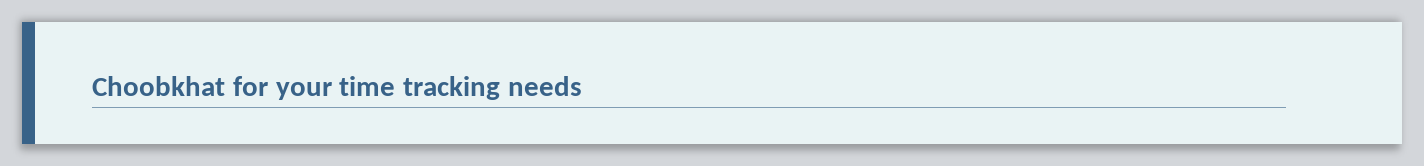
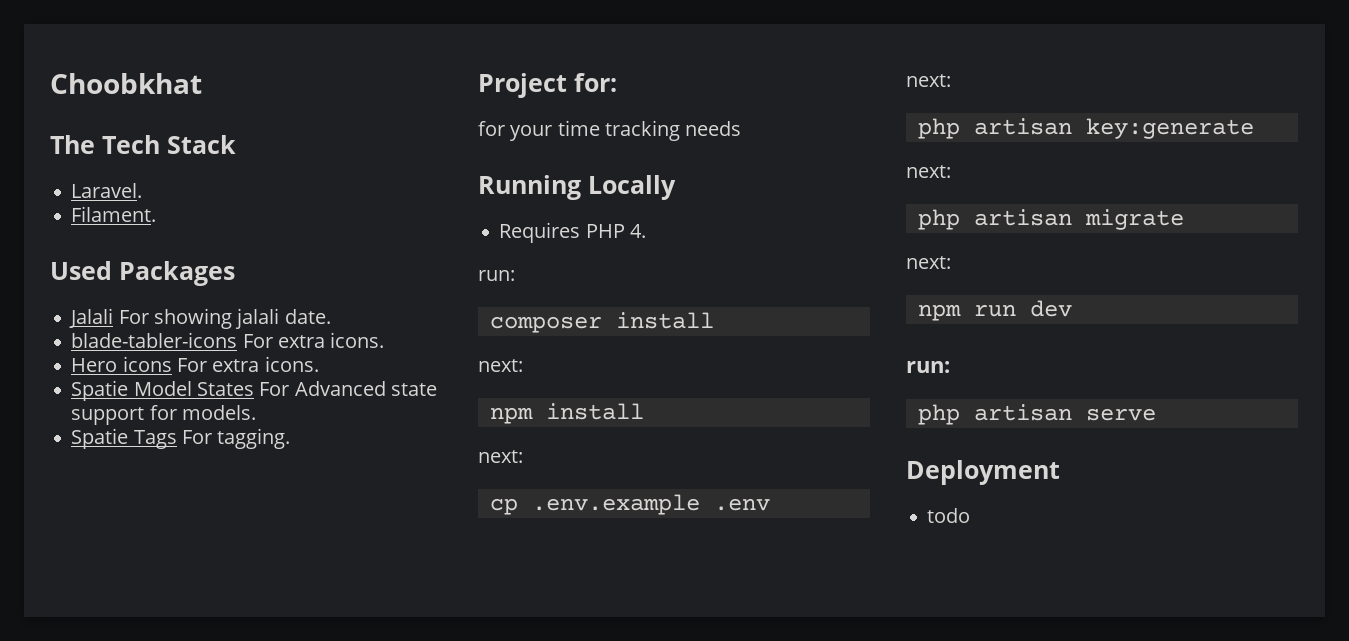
(225, 86) none -> [50,135,236,154] [71,183,143,198] [71,206,157,222] [50,261,235,286] [69,308,331,329] [71,332,385,348] [71,356,319,372] [71,380,437,401] [71,405,256,425] [71,428,291,449] [478,73,617,98] // The Tech Stack // Laravel. // Filament. // Used Packages // Jalali For showing jalali date. // blade-tabler-icons For extra icons. // Hero icons For extra icons. // Spatie Model States For Advanced state support for models. // Spatie Tags For tagging. // Project for: //
(583, 86) none -> [478,175,676,200] [499,222,646,243] [478,270,515,281] [489,312,714,333] [478,359,523,372] [489,403,644,424] [478,450,523,463] [489,494,770,515] [906,74,951,87] [917,118,1254,139] [906,165,951,178] [917,209,1184,230] [906,256,951,269] [917,300,1072,321] [906,361,950,373] [917,404,1156,425] [906,460,1060,485] [927,508,971,523] // Running Locally // Requires PHP 4. // run: // composer install // next: // npm install // next: // cp .env.example .env // next: // php artisan key:generate // next: // php artisan migrate // next: // npm run dev // run: // php artisan serve // Deployment // todo

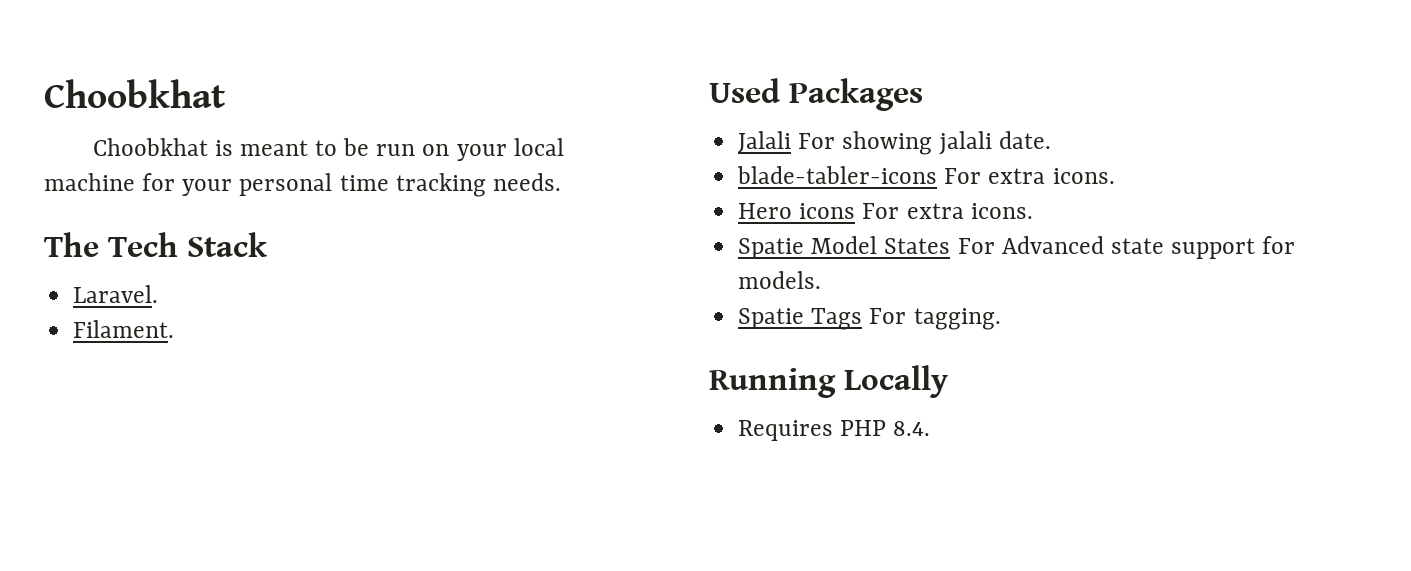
[50,73,202,94] Choobkhat -> [44,79,226,108] [92,138,564,161] [44,173,561,197] Choobkhat // Choobkhat is meant to be run on your local machine for your personal time tracking needs.
[478,73,617,98] [478,120,742,141] [478,175,676,200] [499,222,646,243] [478,270,515,281] [489,312,714,333] [478,359,523,372] [489,403,644,424] [478,450,523,463] [489,494,770,515] [906,74,951,87] [917,118,1254,139] [906,165,951,178] [917,209,1184,230] [906,256,951,269] [917,300,1072,321] [906,361,950,373] [917,404,1156,425] [906,460,1060,485] [927,508,971,523] Project for: // for your time tracking needs // Running Locally // Requires PHP 4. // run: // composer install // next: // npm install // next: // cp .env.example .env // next: // php artisan key:generate // next: // php artisan migrate // next: // npm run dev // run: // php artisan serve // Deployment // todo -> [709,365,948,398] [738,420,931,441] Running Locally // Requires PHP 8.4.

